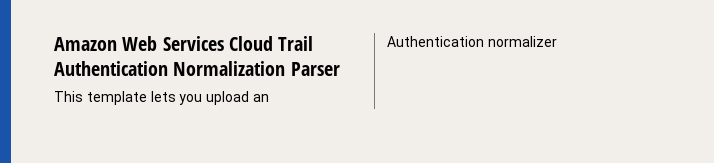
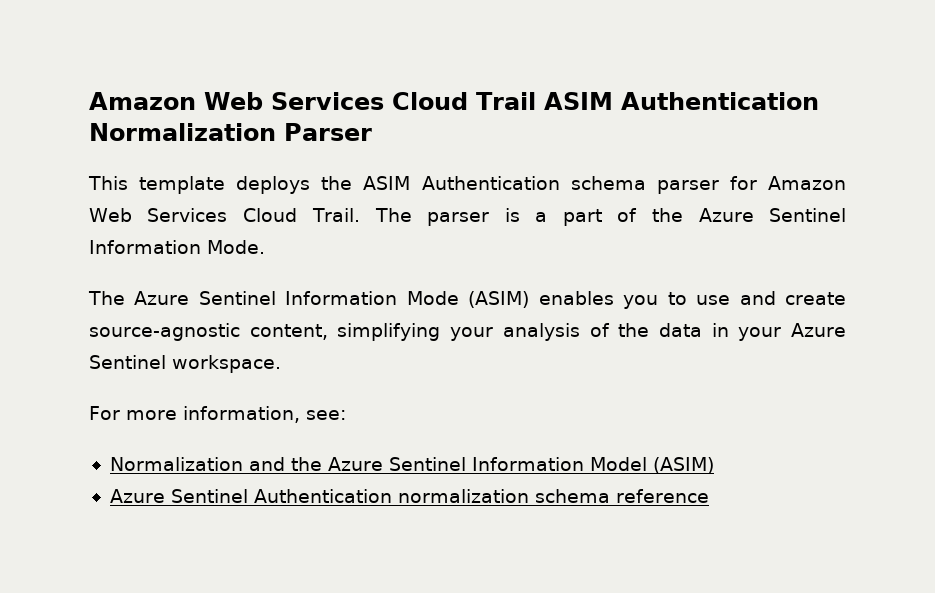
(314, 43) none -> [543,92,613,110] ASIM
[150,91,269,105] [387,36,557,47] lets you upload an Authentication normalizer -> [236,176,846,194] [89,208,846,226] [89,240,265,254] [88,291,847,309] [89,323,847,341] [89,355,281,373] [89,406,346,423] [109,457,714,474] [109,489,709,503] deploys the ASIM Authentication schema parser for Amazon Web Services Cloud Trail. The parser is a part of the Azure Sentinel Information Mode. // The Azure Sentinel Information Mode (ASIM) enables you to use and create source-agnostic content, simplifying your analysis of the data in your Azure Sentinel workspace. // For more information, see: // Normalization and the Azure Sentinel Information Model (ASIM) // Azure Sentinel Authentication normalization schema reference

